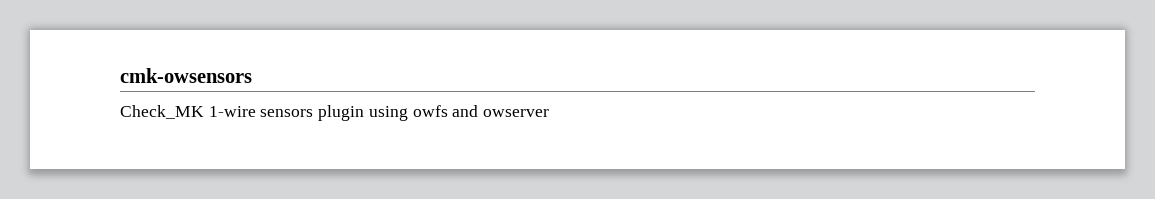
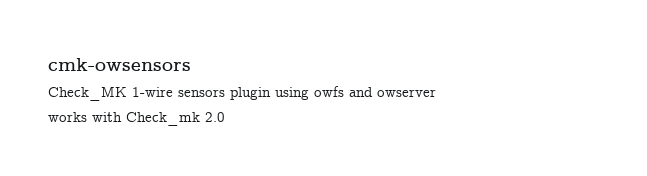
(550, 113) none -> [48,112,225,126] // works with Check_mk 2.0

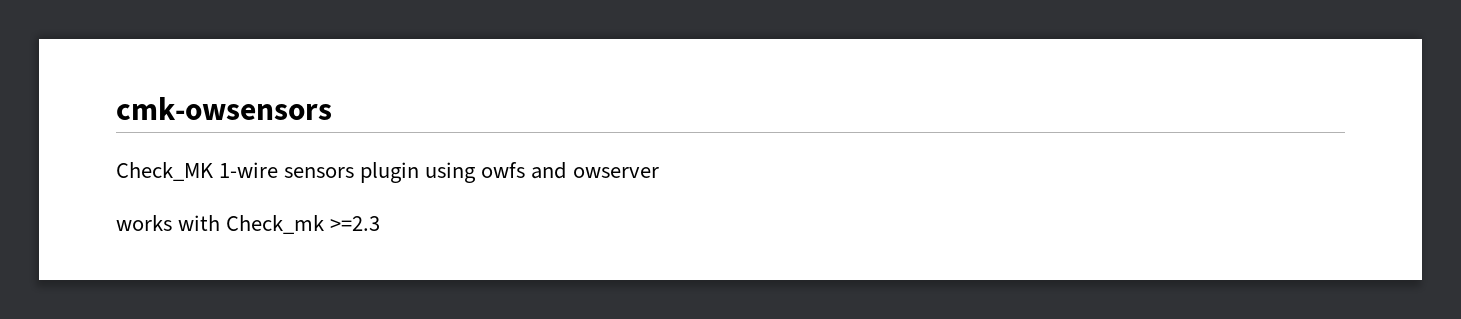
[205,112,225,122] 2.0 -> [330,216,381,231] >=2.3

